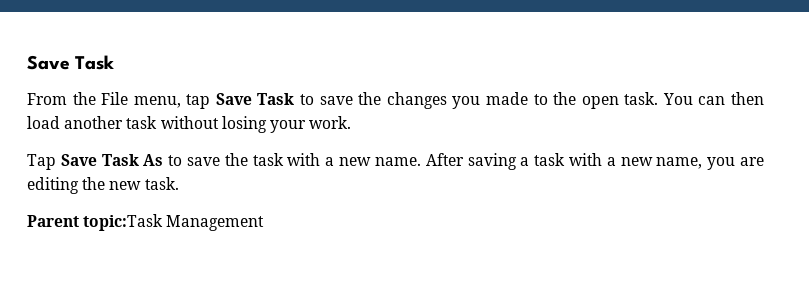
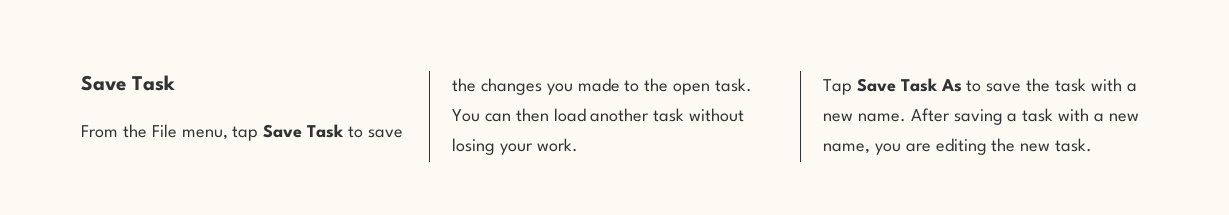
[27,214,265,231] // Parent topic:Task Management -> (1093, 145) none

